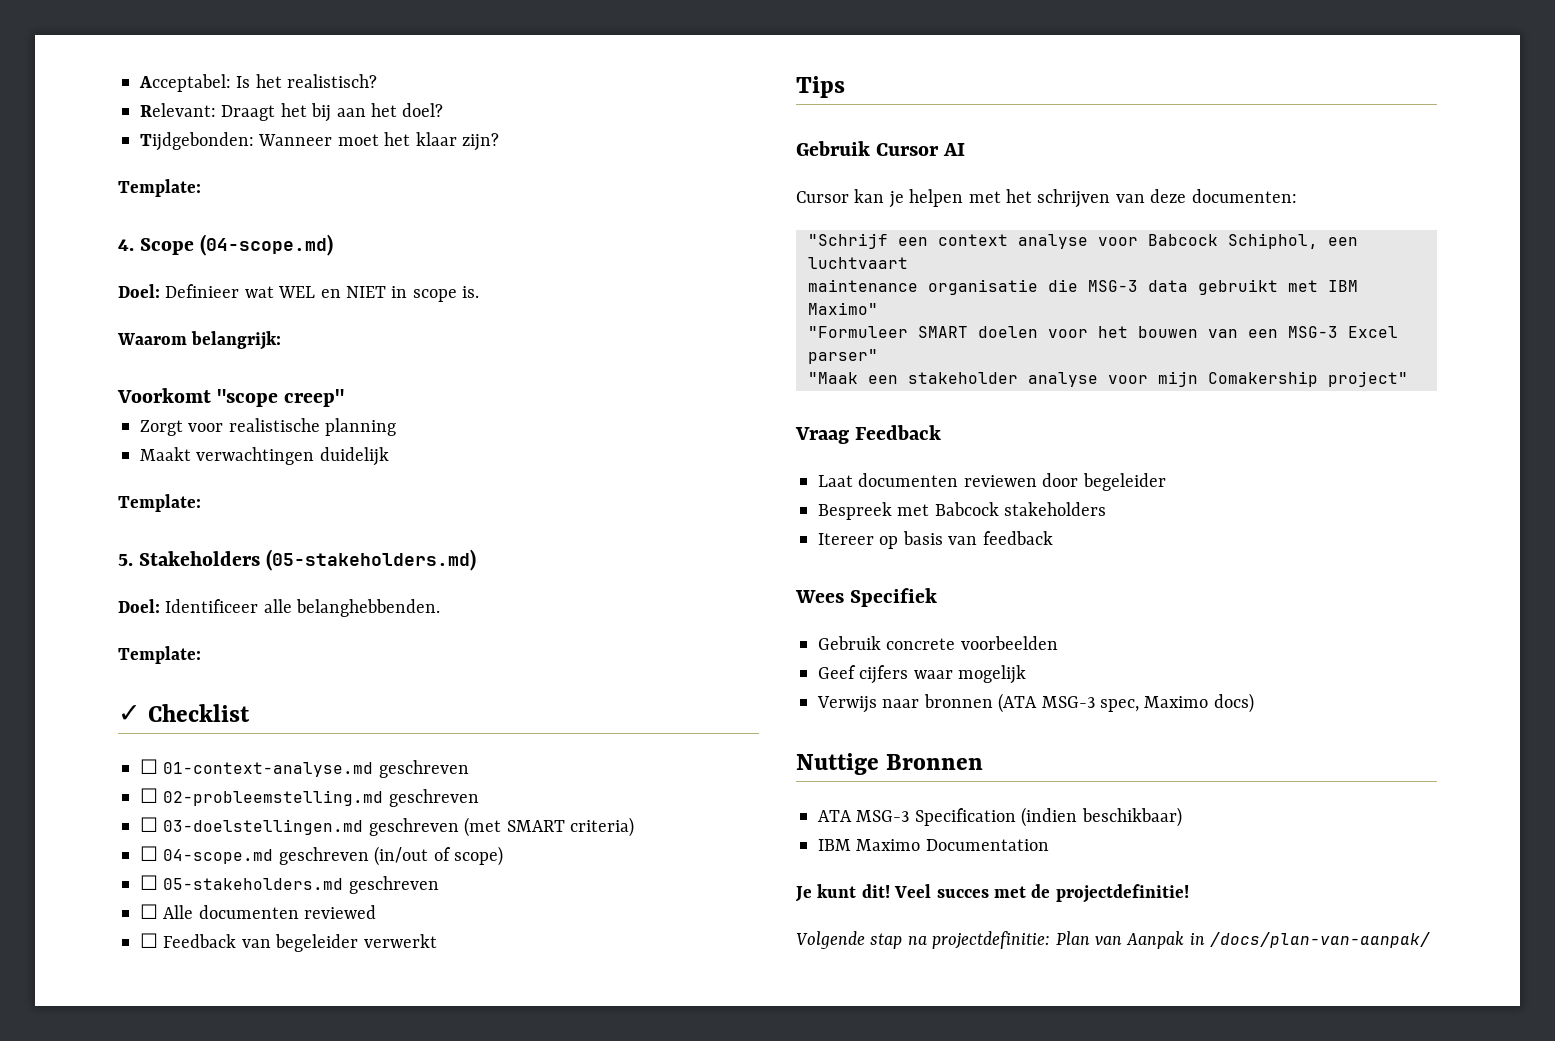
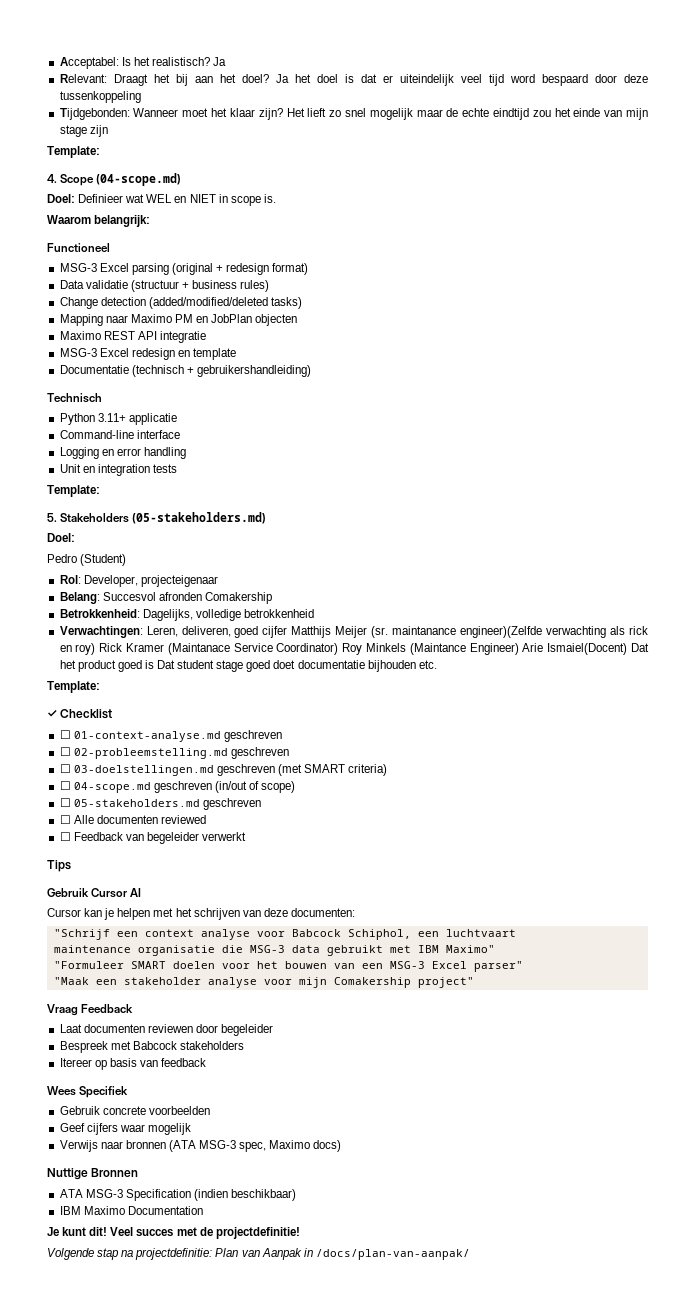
(378, 81) none -> [213,57,227,66] Ja
(444, 110) none -> [275,74,649,86] [59,91,141,103] Ja het doel is dat er uiteindelijk veel tijd word bespaard door deze tussenkoppeling
(499, 142) none -> [286,108,648,120] [59,125,108,137] Het lieft zo snel mogelijk maar de echte eindtijd zou het einde van mijn stage zijn
[117,388,345,407] [140,418,397,436] [140,447,389,466] Voorkomt "scope creep" // Zorgt voor realistische planning // Maakt verwachtingen duidelijk -> [47,243,110,252] [59,263,309,275] [59,280,270,292] [59,297,302,309] [59,314,298,326] [59,331,206,343] [59,348,237,360] [59,365,311,377] [47,393,102,403] [59,413,177,425] [59,430,180,439] [59,447,186,459] [59,464,177,476] Functioneel // MSG-3 Excel parsing (original + redesign format) // Data validatie (structuur + business rules) // Change detection (added/modified/deleted tasks) // Mapping naar Maximo PM en JobPlan objecten // Maximo REST API integratie // MSG-3 Excel redesign en template // Documentatie (technisch + gebruikershandleiding) // Technisch // Python 3.11+ applicatie // Command-line interface // Logging en error handling // Unit en integration tests
[165,599,441,617] Identificeer alle belanghebbenden. -> [47,554,127,566] [59,575,218,587] [59,592,272,604] [59,609,314,621] [59,626,648,638] [59,643,650,655] [59,660,437,672] // Pedro (Student) // Rol: Developer, projecteigenaar // Belang: Succesvol afronden Comakership // Betrokkenheid: Dagelijks, volledige betrokkenheid // Verwachtingen: Leren, deliveren, goed cijfer Matthijs Meijer (sr. maintanance engineer)(Zelfde verwachting als rick en roy) Rick Kramer (Maintanace Service Coordinator) Roy Minkels (Maintance Engineer) Arie Ismaiel(Docent) Dat het product goed is Dat student stage goed doet documentatie bijhouden etc.

